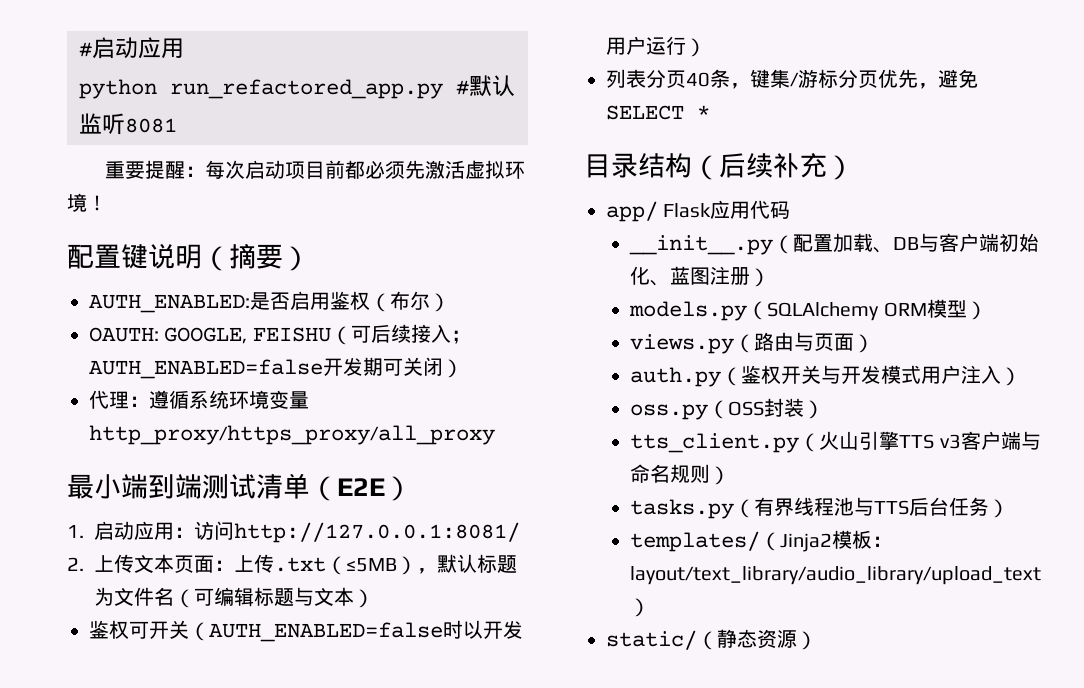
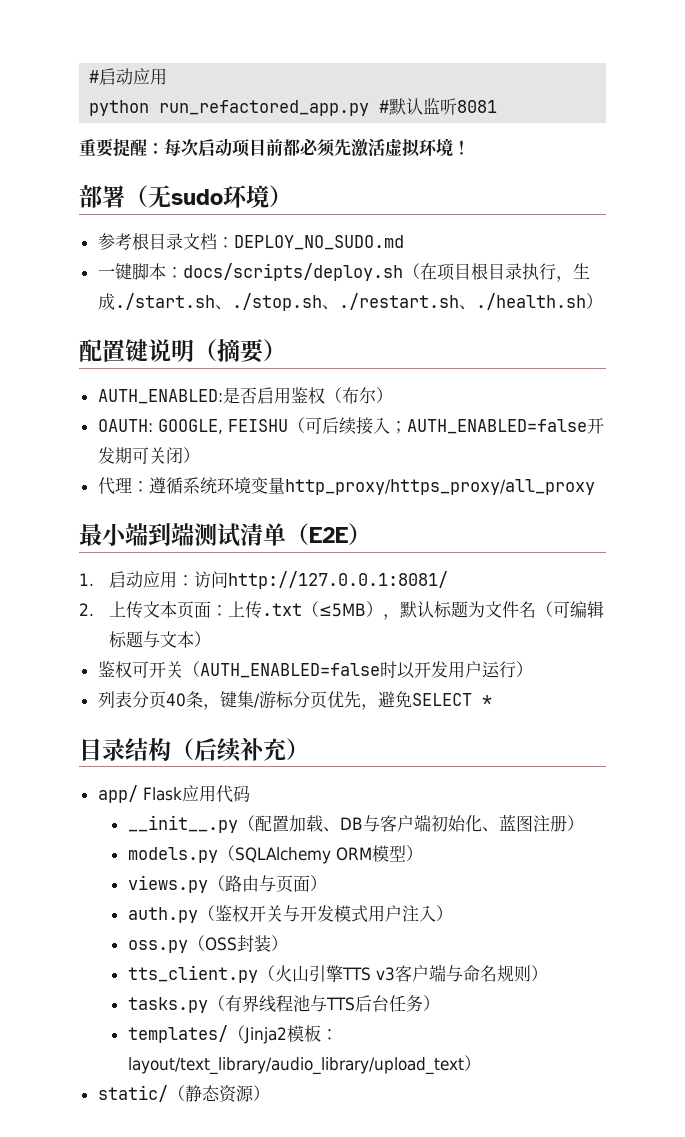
(107, 203) none -> [79,185,292,208] [97,233,404,250] [97,263,590,282] [97,293,603,311] // 部署（无sudo环境） // 参考根目录文档：DEPLOY_NO_SUDO.md // 一键脚本：docs/scripts/deploy.sh（在项目根目录执行，生成./start.sh、./stop.sh、./restart.sh、./health.sh）

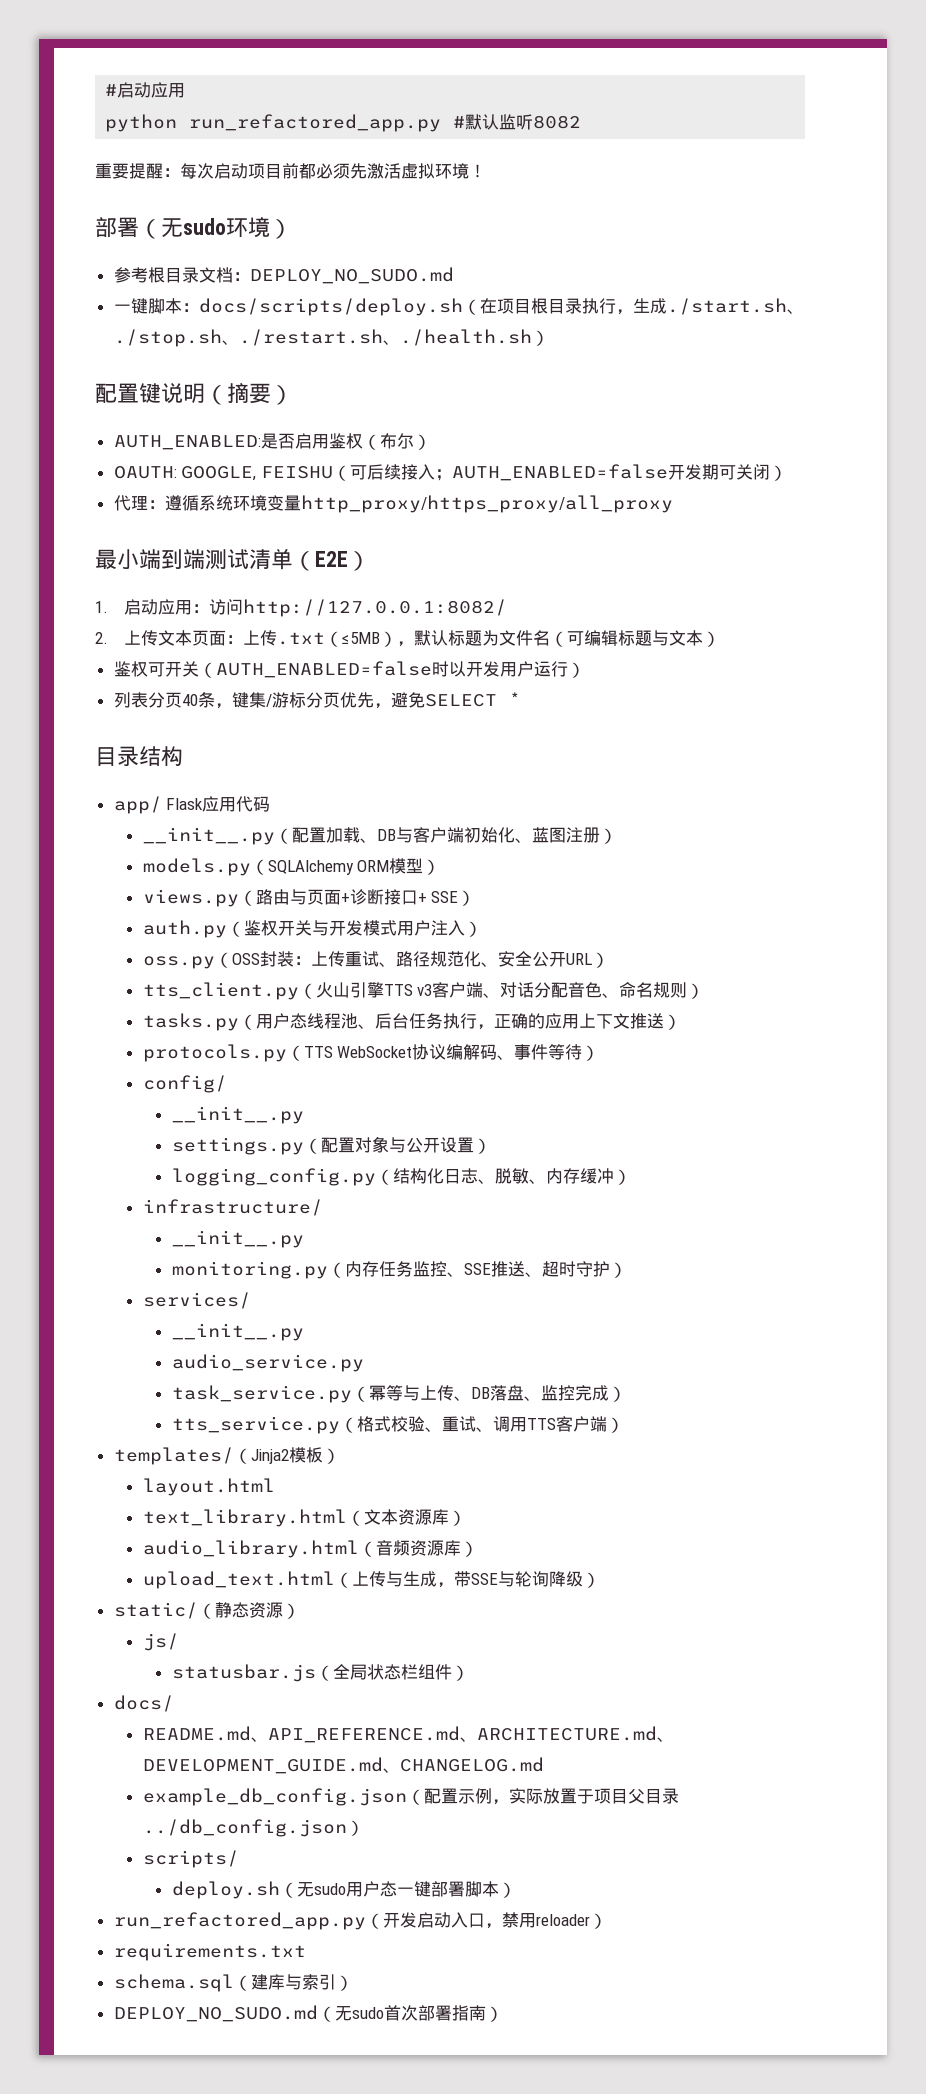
[457,100,498,113] 8081 -> [533,115,582,129] 8082
[228,571,449,589] http://127.0.0.1:8081/ -> [242,599,507,617] http://127.0.0.1:8082/
[171,737,309,762] （后续补充） -> (183, 756) none
(310, 883) none -> [340,889,459,905] +诊断接口+ SSE
(271, 943) none -> [293,951,592,967] ：上传重试、路径规范化、安全公开URL
[445,965,463,982] 与 -> [483,982,620,998] 、对话分配音色、
[224,995,440,1013] [127,1025,338,1044] [127,1057,464,1075] 有界线程池与TTS后台任务） // templates/（Jinja2模板：layout/text_library/audio_library/upload_text -> [255,1013,681,1030] [142,1044,600,1062] [142,1075,227,1093] [171,1106,304,1124] [171,1136,491,1155] [171,1168,631,1186] [142,1199,323,1216] [171,1230,304,1248] [171,1261,627,1279] [142,1292,251,1309] [171,1323,304,1341] [171,1354,364,1372] [171,1385,626,1403] [171,1416,624,1434] [113,1447,340,1465] [142,1478,275,1496] [142,1509,466,1527] [142,1540,478,1558] [142,1571,583,1589] 用户态线程池、后台任务执行，正确的应用上下文推送） // protocols.py（TTS WebSocket协议编解码、事件等待） // config/ // __init__.py // settings.py（配置对象与公开设置） // logging_config.py（结构化日志、脱敏、内存缓冲） // infrastructure/ // __init__.py // monitoring.py（内存任务监控、SSE推送、超时守护） // services/ // __init__.py // audio_service.py // task_service.py（幂等与上传、DB落盘、监控完成） // tts_service.py（格式校验、重试、调用TTS客户端） // templates/（Jinja2模板） // layout.html // text_library.html（文本资源库） // audio_library.html（音频资源库） // upload_text.html（上传与生成，带SSE与轮询降级
(270, 1093) none -> [142,1633,179,1651] [171,1664,469,1682] [113,1695,174,1712] [142,1726,674,1743] [142,1757,544,1774] [142,1788,679,1806] [142,1819,364,1837] [142,1850,239,1868] [171,1881,516,1899] [113,1912,607,1930] [113,1943,306,1961] [113,1974,353,1992] [113,2005,503,2022] // js/ // statusbar.js（全局状态栏组件） // docs/ // README.md、API_REFERENCE.md、ARCHITECTURE.md、DEVELOPMENT_GUIDE.md、CHANGELOG.md // example_db_config.json（配置示例，实际放置于项目父目录../db_config.json） // scripts/ // deploy.sh（无sudo用户态一键部署脚本） // run_refactored_app.py（开发启动入口，禁用reloader） // requirements.txt // schema.sql（建库与索引） // DEPLOY_NO_SUDO.md（无sudo首次部署指南）

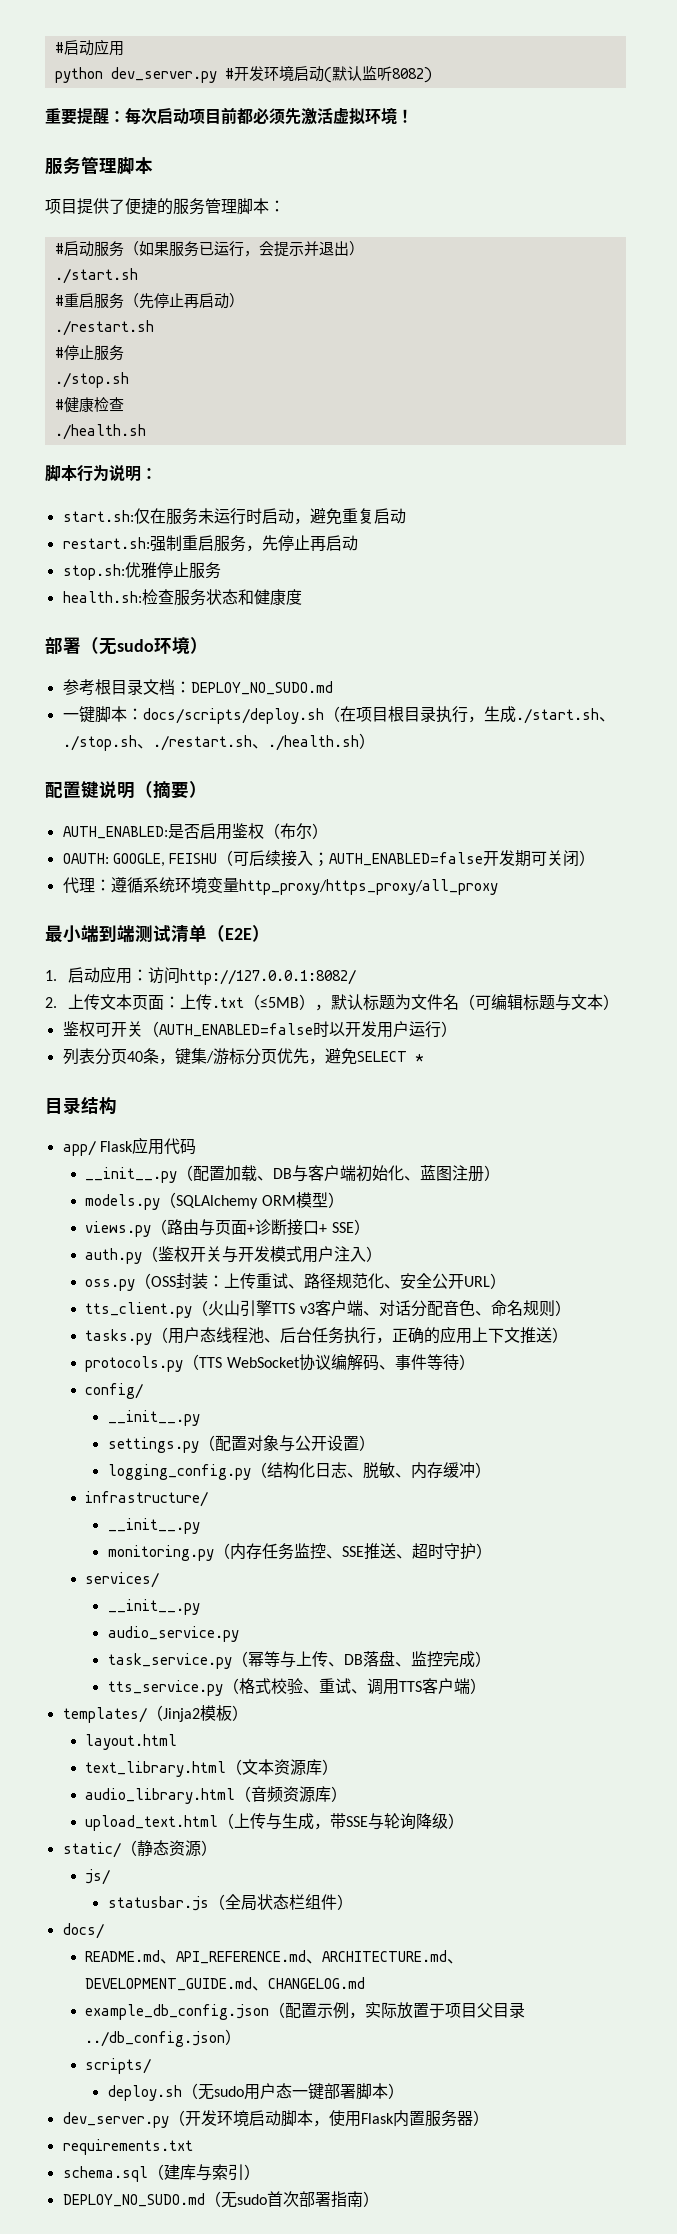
[189,114,466,132] run_refactored_app.py # -> [110,66,332,83] dev_server.py #开发环境启动(
[533,115,582,129] 8082 -> [391,67,432,83] 8082)
(486, 171) none -> [45,156,153,175] [45,198,285,215] [54,241,364,257] [54,268,138,284] [54,293,244,309] [54,320,154,336] [54,345,124,361] [54,372,129,388] [54,397,124,413] [54,424,146,440] [45,465,157,482] [62,508,406,525] [62,535,358,552] [62,562,221,580] [62,589,302,606] // 服务管理脚本 // 项目提供了便捷的服务管理脚本： // #启动服务（如果服务已运行，会提示并退出） // ./start.sh // #重启服务（先停止再启动） // ./restart.sh // #停止服务 // ./stop.sh // #健康检查 // ./health.sh // 脚本行为说明： // start.sh:仅在服务未运行时启动，避免重复启动 // restart.sh:强制重启服务，先停止再启动 // stop.sh:优雅停止服务 // health.sh:检查服务状态和健康度
[113,1912,590,1930] run_refactored_app.py（开发启动入口，禁用reloader -> [62,2110,473,2128] dev_server.py（开发环境启动脚本，使用Flask内置服务器

